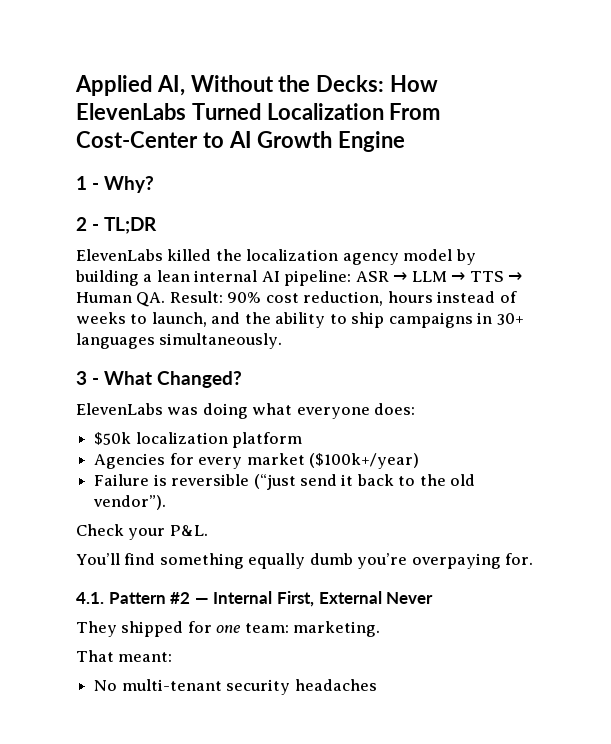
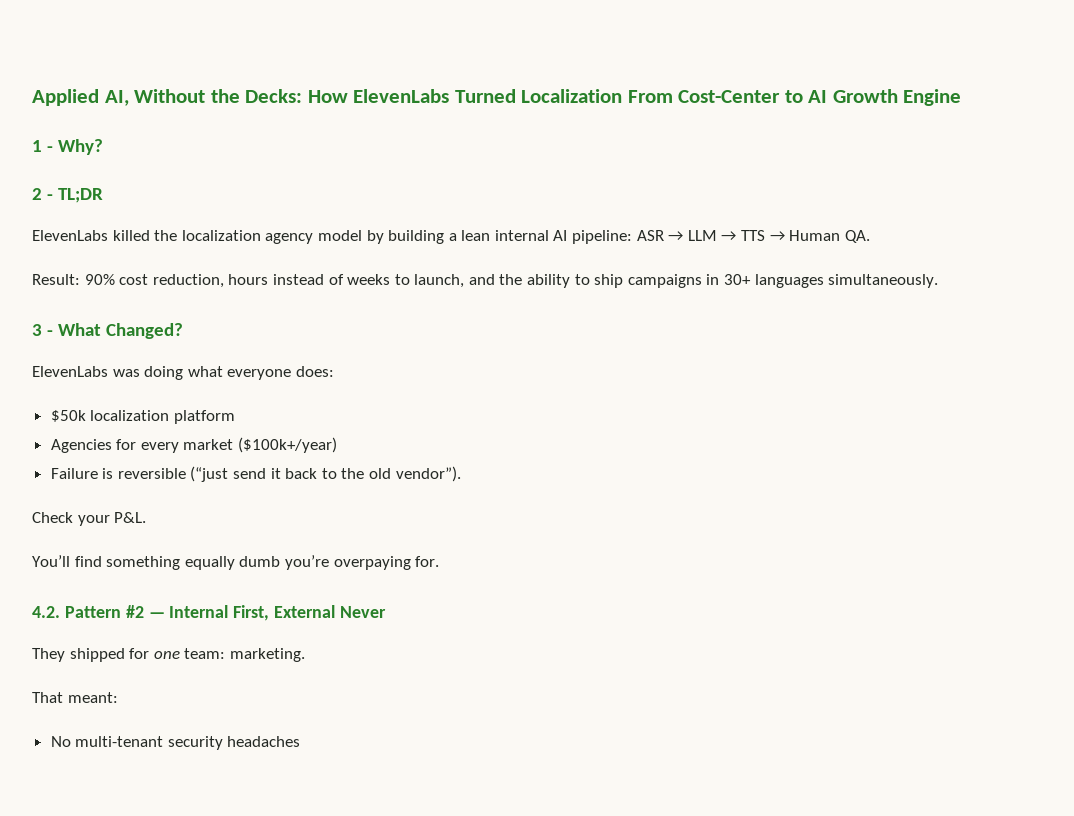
(166, 299) none -> (870, 236) //
[76,592,104,604] 4.1. -> [32,606,60,618] 4.2.

